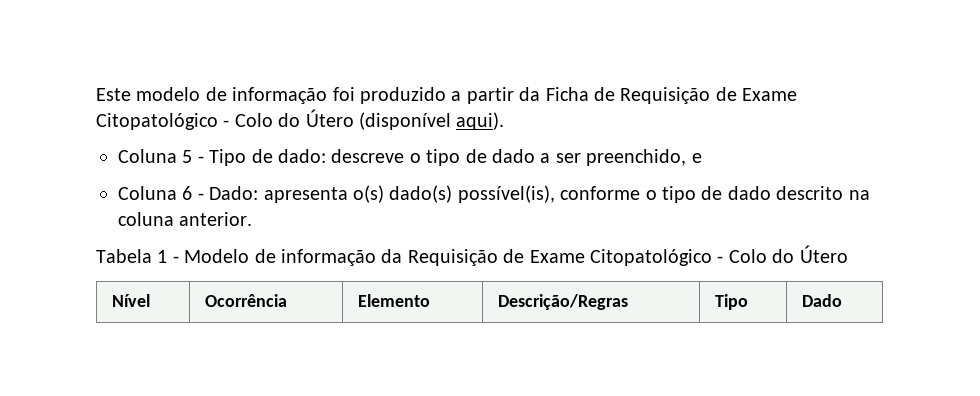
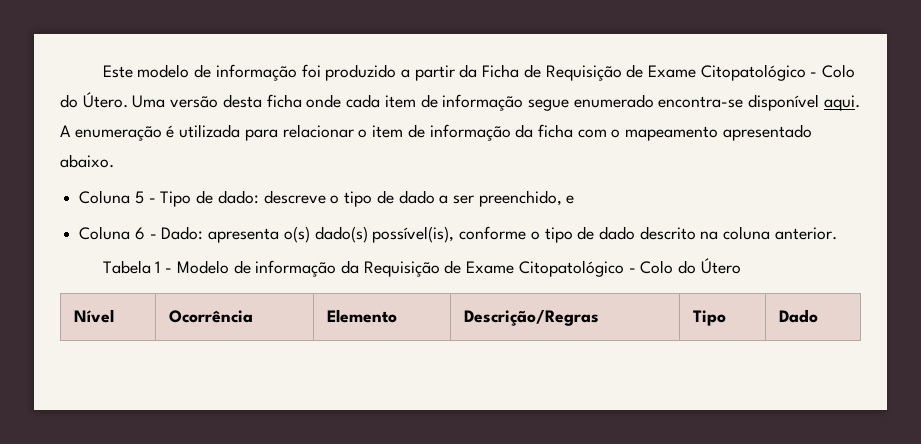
[305,109,505,130] Útero (disponível aqui). -> [82,92,860,111] [60,124,812,141] [60,154,114,168] Útero. Uma versão desta ficha onde cada item de informação segue enumerado encontra-se disponível aqui. A enumeração é utilizada para relacionar o item de informação da ficha com o mapeamento apresentado abaixo.

